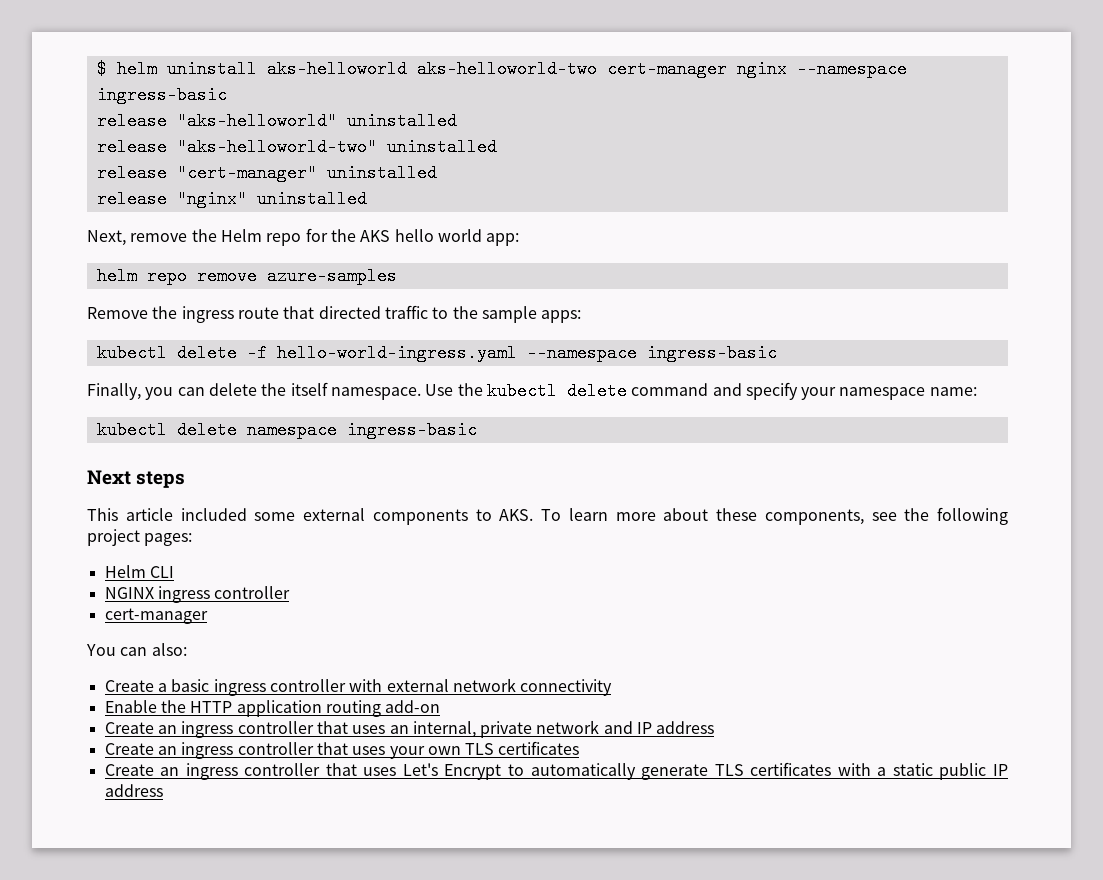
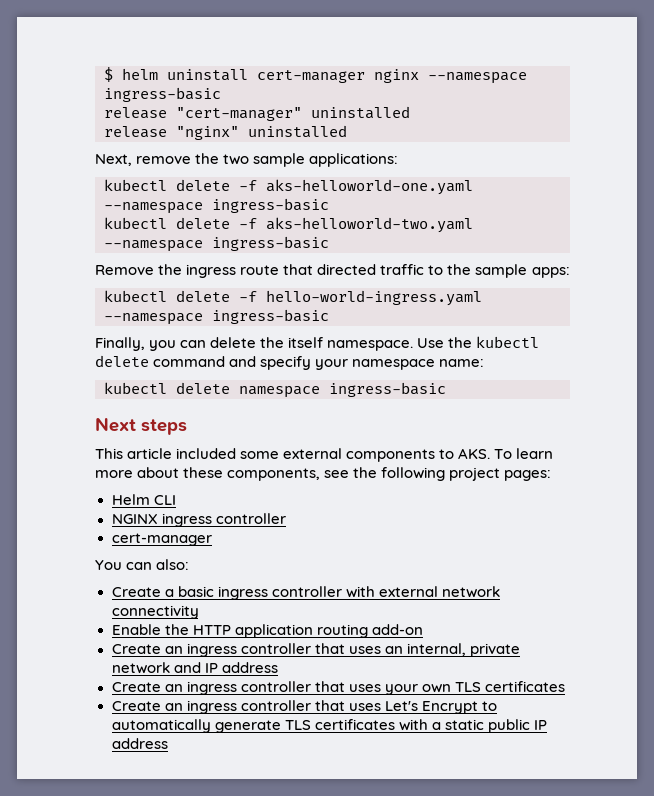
[266,60,597,78] aks-helloworld aks-helloworld-two -> (248, 75) none
[96,112,457,130] [96,138,497,156] // release "aks-helloworld" uninstalled // release "aks-helloworld-two" uninstalled -> (221, 94) none
[220,228,520,246] [96,267,397,285] Helm repo for the AKS hello world app: // helm repo remove azure-samples -> [223,153,399,167] [104,179,473,195] [104,198,329,214] [104,217,473,233] [104,236,329,252] two sample applications: // kubectl delete -f aks-helloworld-one.yaml --namespace ingress-basic // kubectl delete -f aks-helloworld-two.yaml --namespace ingress-basic

